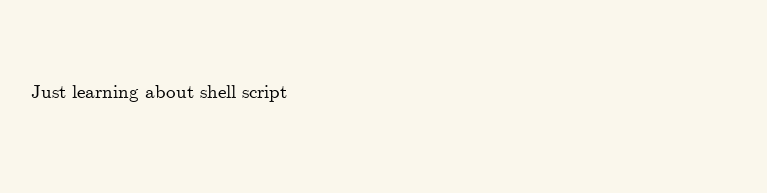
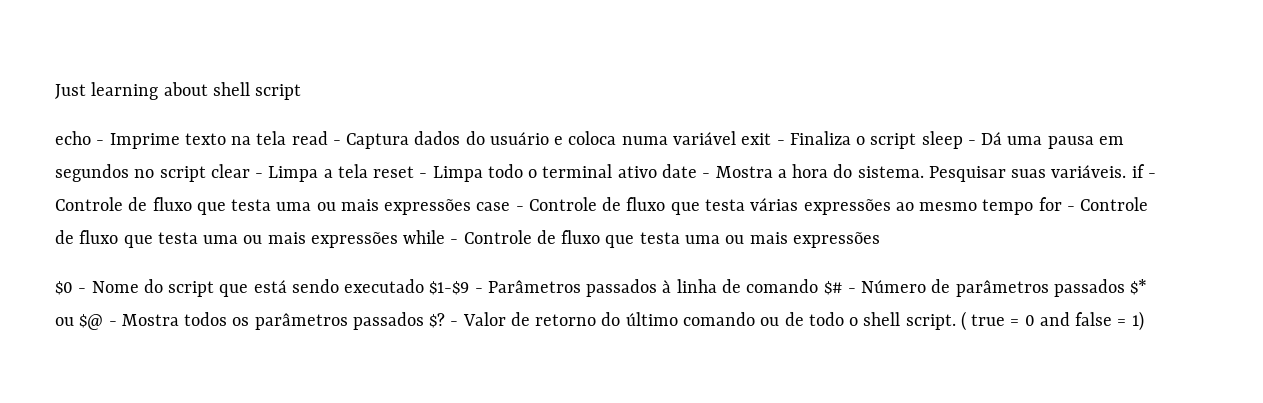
(287, 93) none -> [55,131,1124,149] [55,164,1156,182] [55,197,1149,215] [55,230,880,248] [55,279,1148,297] [55,311,1144,331] // echo - Imprime texto na tela read - Captura dados do usuário e coloca numa variável exit - Finaliza o script sleep - Dá uma pausa em segundos no script clear - Limpa a tela reset - Limpa todo o terminal ativo date - Mostra a hora do sistema. Pesquisar suas variáveis. if - Controle de fluxo que testa uma ou mais expressões case - Controle de fluxo que testa várias expressões ao mesmo tempo for - Controle de fluxo que testa uma ou mais expressões while - Controle de fluxo que testa uma ou mais expressões // $0 - Nome do script que está sendo executado $1-$9 - Parâmetros passados à linha de comando $# - Número de parâmetros passados $* ou $@ - Mostra todos os parâmetros passados $? - Valor de retorno do último comando ou de todo o shell script. ( true = 0 and false = 1)

